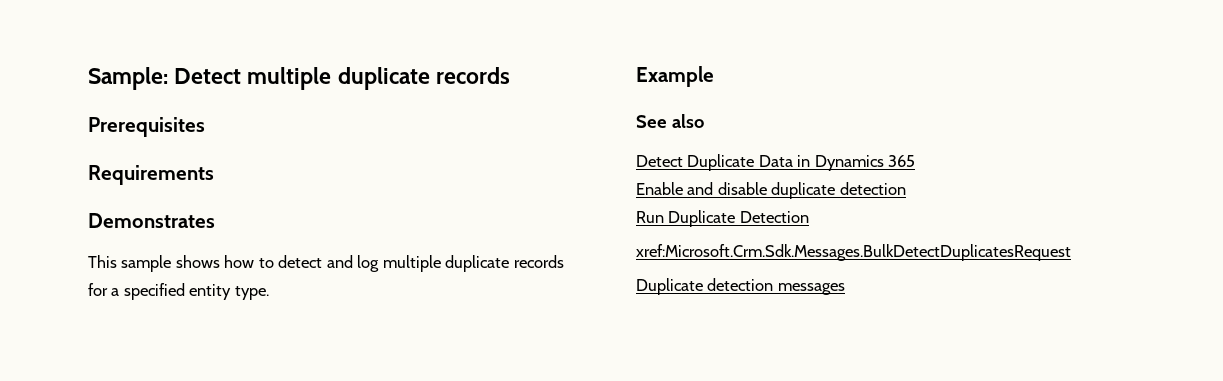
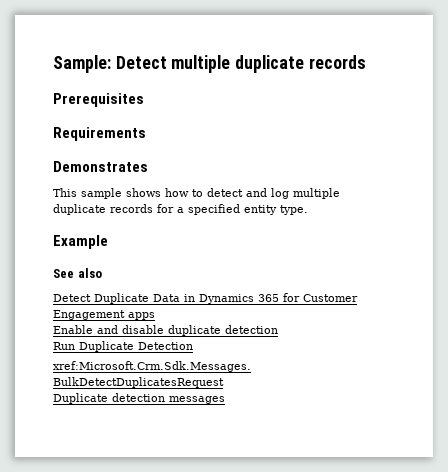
(916, 161) none -> [283,293,358,302] [53,310,155,320] for Customer Engagement apps

